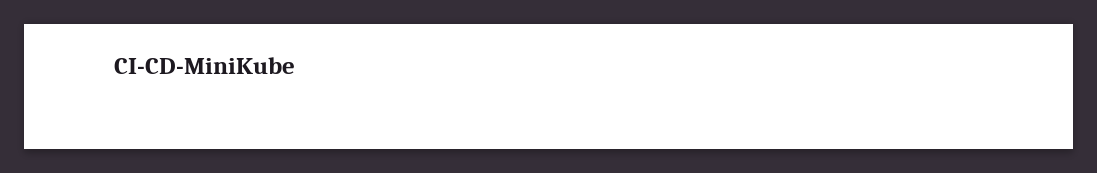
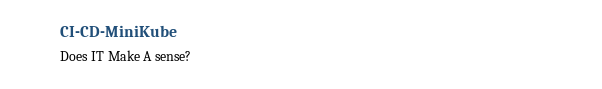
(295, 65) none -> [60,50,192,61] // Does IT Make A sense?

